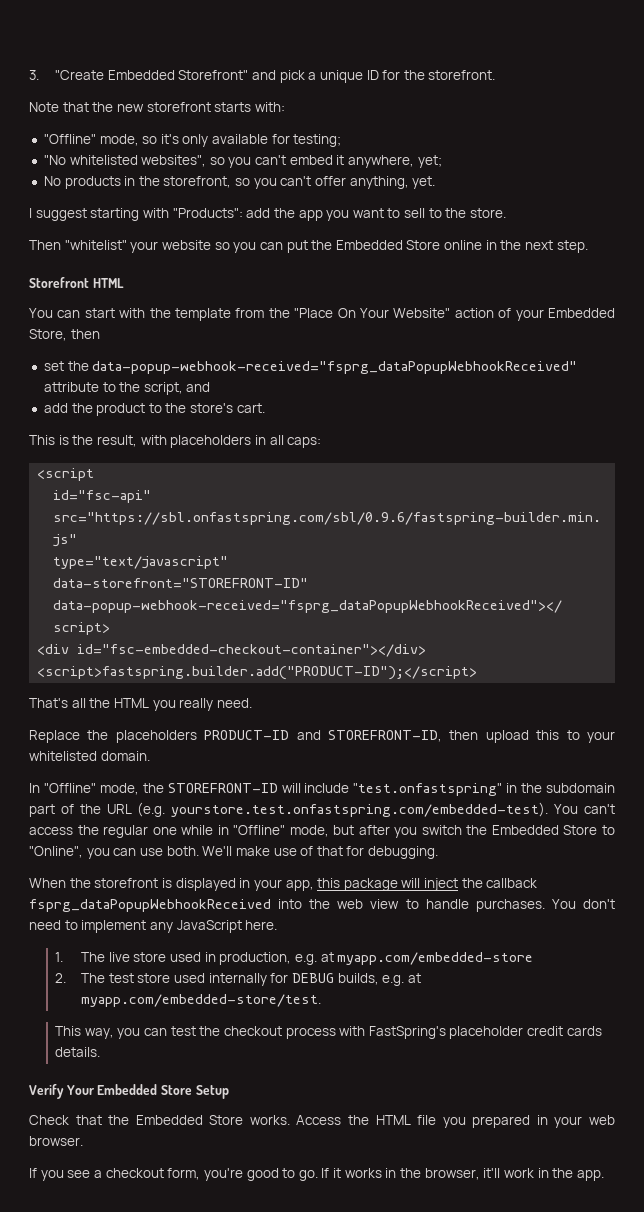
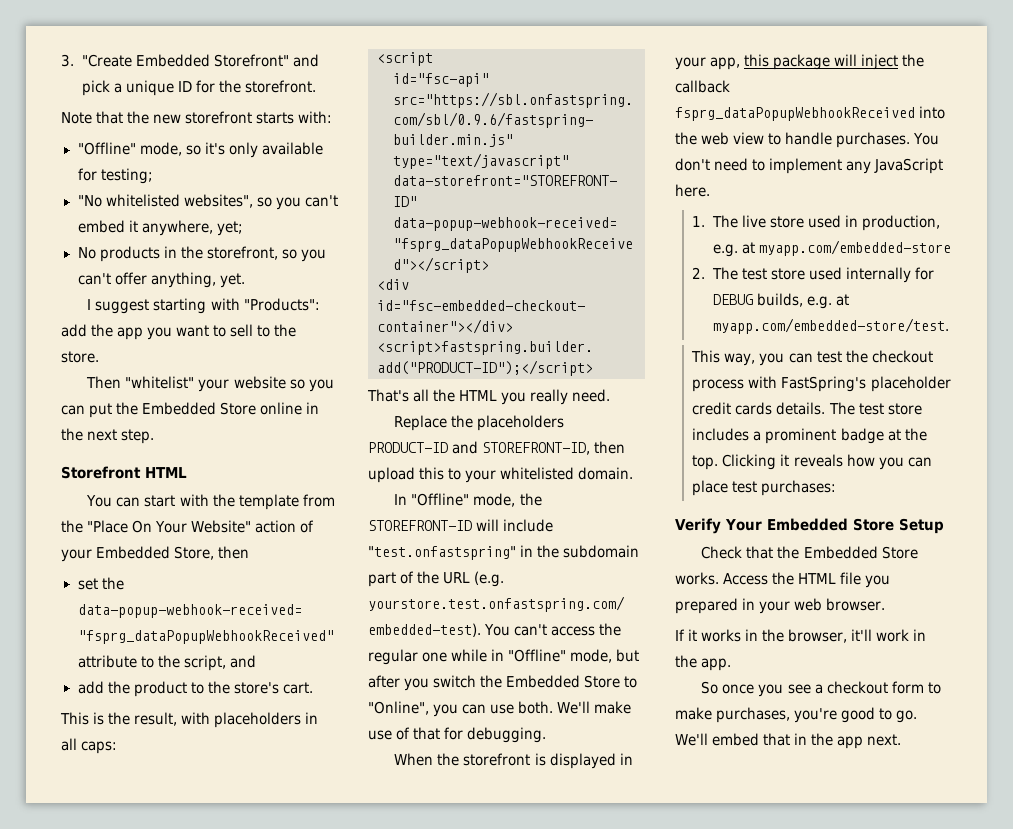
(101, 1052) none -> [828,402,922,415] [692,428,927,444] [692,454,932,470] [692,480,837,496] The test store includes a prominent badge at the top. Clicking it reveals how you can place test purchases:
[40,1168,330,1181] you see a checkout form, you're good to go. If -> (685, 635) none
(604, 1175) none -> [701,681,941,697] [675,707,918,723] [675,733,902,749] // So once you see a checkout form to make purchases, you're good to go. We'll embed that in the app next.

